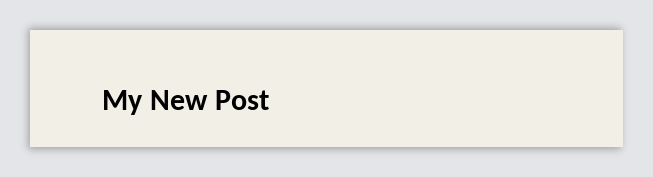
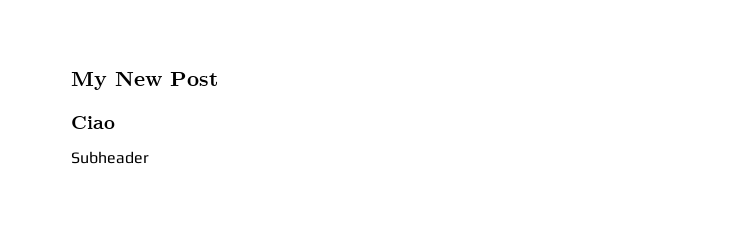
(269, 100) none -> [71,116,115,129] [71,151,149,164] // Ciao // Subheader

